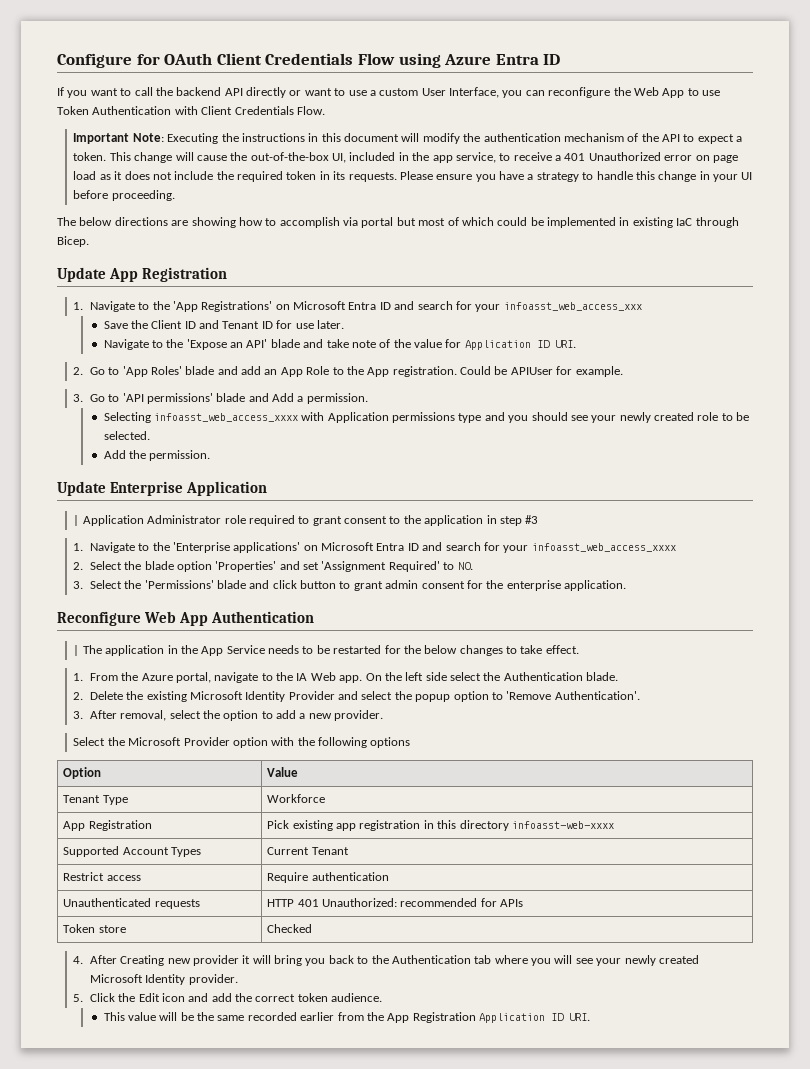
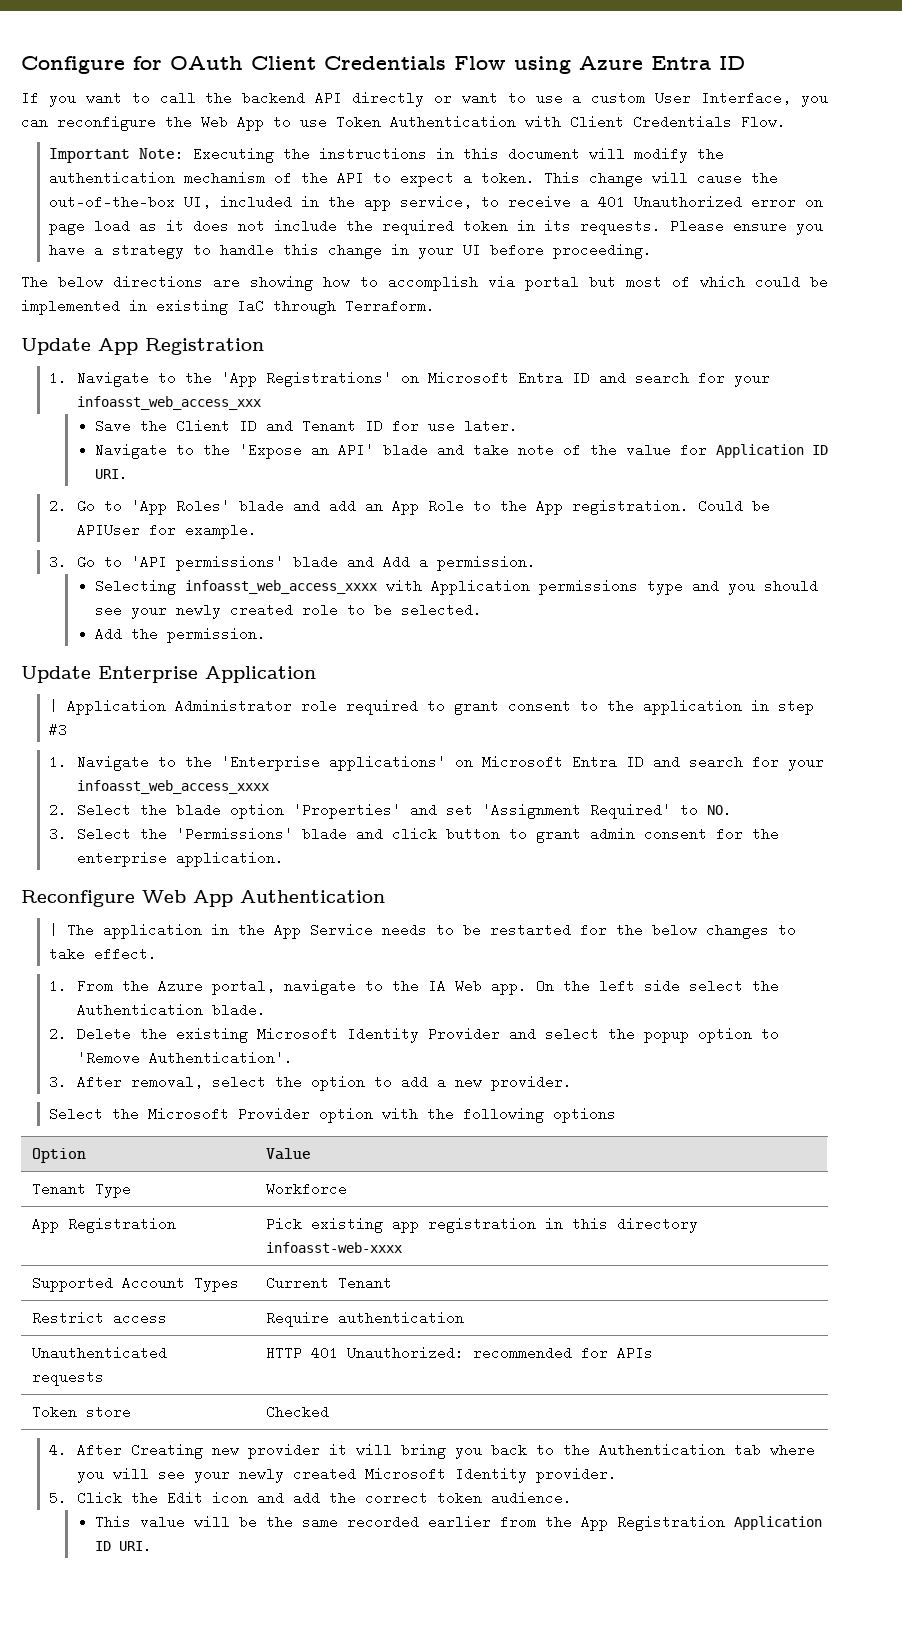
[57,236,89,247] Bicep. -> [345,299,435,313] Terraform.

